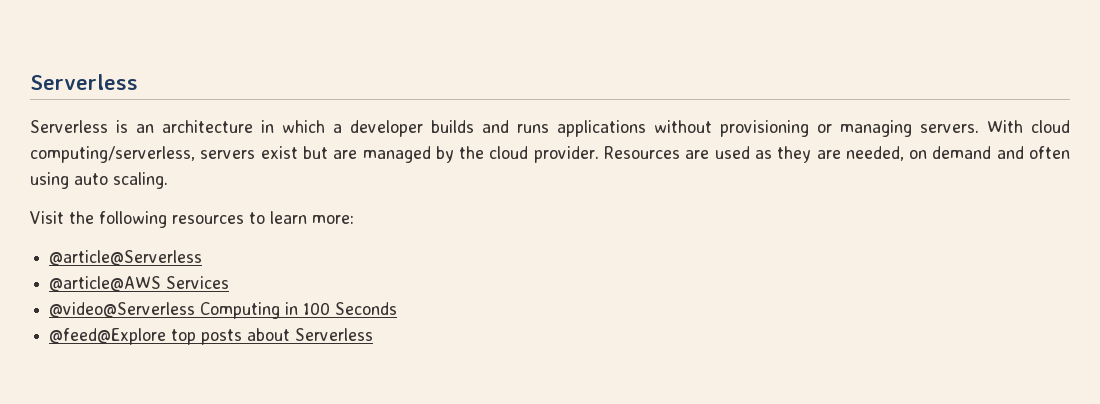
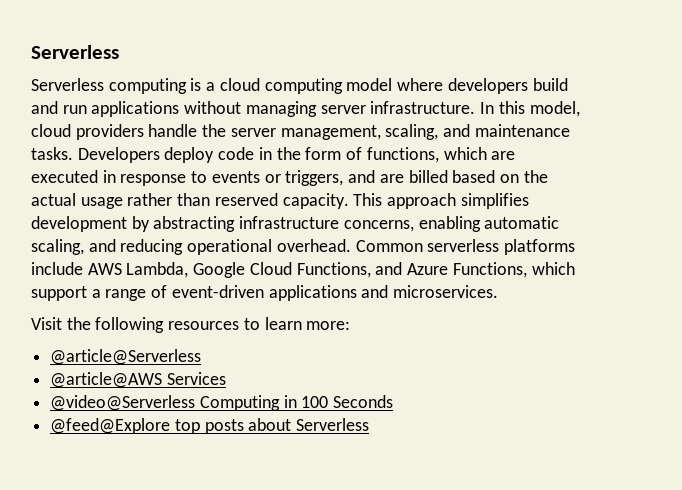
[116,120,1070,137] [30,146,1070,163] [30,172,168,189] is an architecture in which a developer builds and runs applications without provisioning or managing servers. With cloud computing/serverless, servers exist but are managed by the cloud provider. Resources are used as they are needed, on demand and often using auto scaling. -> [108,78,568,94] [31,101,580,117] [31,124,570,140] [31,147,516,163] [31,170,548,186] [31,193,529,209] [31,216,560,232] [31,239,576,255] [31,262,575,278] [31,285,499,301] computing is a cloud computing model where developers build and run applications without managing server infrastructure. In this model, cloud providers handle the server management, scaling, and maintenance tasks. Developers deploy code in the form of functions, which are executed in response to events or triggers, and are billed based on the actual usage rather than reserved capacity. This approach simplifies development by abstracting infrastructure concerns, enabling automatic scaling, and reducing operational overhead. Common serverless platforms include AWS Lambda, Google Cloud Functions, and Azure Functions, which support a range of event-driven applications and microservices.

